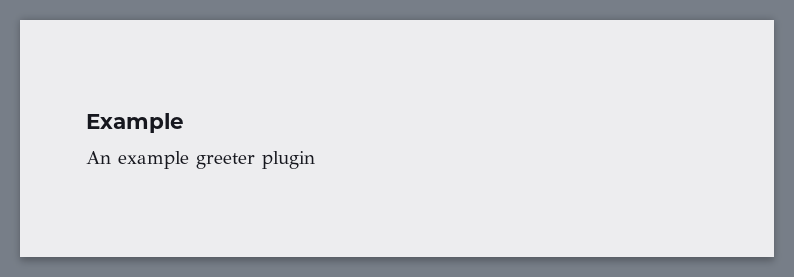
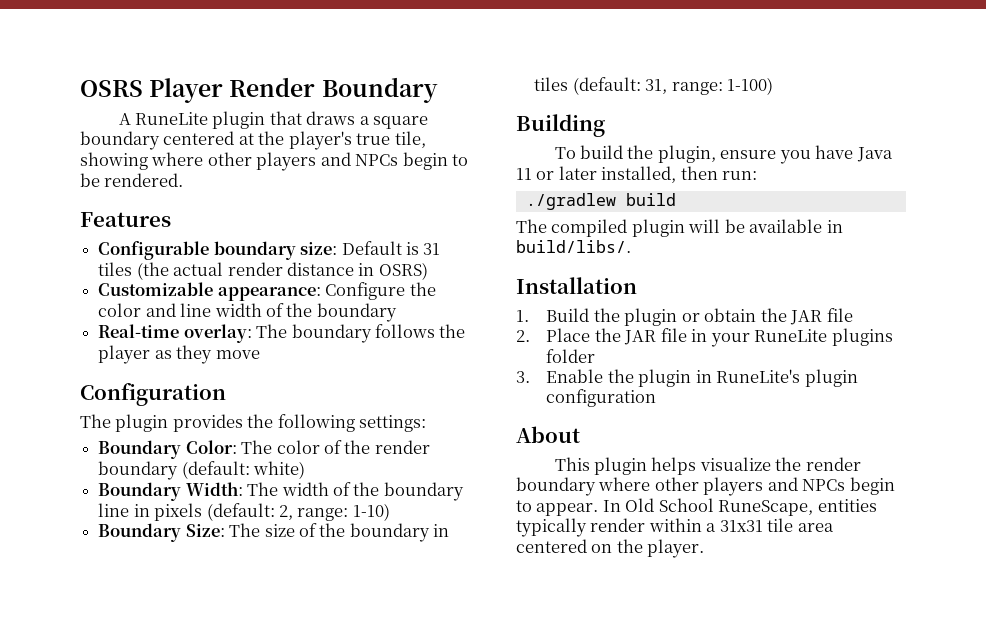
[86,113,184,133] [86,151,315,169] Example // An example greeter plugin -> [80,77,438,103] [118,111,429,129] [80,131,426,150] [80,152,469,171] [80,173,184,187] [80,212,171,227] [98,241,441,260] [98,262,428,280] [98,282,436,301] [98,303,397,322] [98,324,466,343] [98,345,260,364] [80,383,226,406] [80,414,427,432] [98,440,430,459] [98,461,306,480] [98,482,464,501] [98,503,390,521] [98,523,450,542] [534,77,773,95] [516,114,605,137] [554,145,893,164] [516,166,758,183] [525,193,676,210] [516,219,843,237] [516,240,631,253] [516,277,637,294] [516,308,853,326] [516,328,893,347] [546,349,596,363] [516,369,858,387] [546,389,657,407] [516,426,580,443] [554,457,861,475] [516,477,895,496] [516,498,877,516] [516,518,834,537] [516,539,705,558] OSRS Player Render Boundary // A RuneLite plugin that draws a square boundary centered at the player's true tile, showing where other players and NPCs begin to be rendered. // Features // Configurable boundary size: Default is 31 tiles (the actual render distance in OSRS) // Customizable appearance: Configure the color and line width of the boundary // Real-time overlay: The boundary follows the player as they move // Configuration // The plugin provides the following settings: // Boundary Color: The color of the render boundary (default: white) // Boundary Width: The width of the boundary line in pixels (default: 2, range: 1-10) // Boundary Size: The size of the boundary in tiles (default: 31, range: 1-100) // Building // To build the plugin, ensure you have Java 11 or later installed, then run: // ./gradlew build // The compiled plugin will be available in build/libs/. // Installation // 1. Build the plugin or obtain the JAR file // 2. Place the JAR file in your RuneLite plugins folder // 3. Enable the plugin in RuneLite's plugin configuration // About // This plugin helps visualize the render boundary where other players and NPCs begin to appear. In Old School RuneScape, entities typically render within a 31x31 tile area centered on the player.

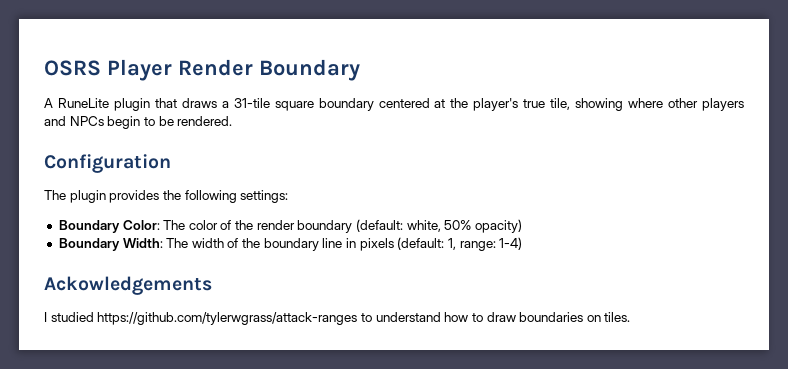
(370, 120) none -> [233,98,270,108] 31-tile
[80,212,171,227] [98,241,441,260] [98,262,428,280] [98,282,436,301] [98,303,397,322] [98,324,466,343] [98,345,260,364] // Features // Configurable boundary size: Default is 31 tiles (the actual render distance in OSRS) // Customizable appearance: Configure the color and line width of the boundary // Real-time overlay: The boundary follows the player as they move -> (233, 121) none
[253,461,306,479] white) -> [406,219,522,233] white, 50% opacity)
[278,503,390,521] [98,523,450,542] [534,77,773,95] [516,114,605,137] [554,145,893,164] [516,166,758,183] [525,193,676,210] [516,219,843,237] [516,240,631,253] [516,277,637,294] [516,308,853,326] [516,328,893,347] [546,349,596,363] [516,369,858,387] [546,389,657,407] [516,426,580,443] [554,457,861,475] [516,477,895,496] [516,498,877,516] [516,518,834,537] [516,539,705,558] 2, range: 1-10) // Boundary Size: The size of the boundary in tiles (default: 31, range: 1-100) // Building // To build the plugin, ensure you have Java 11 or later installed, then run: // ./gradlew build // The compiled plugin will be available in build/libs/. // Installation // 1. Build the plugin or obtain the JAR file // 2. Place the JAR file in your RuneLite plugins folder // 3. Enable the plugin in RuneLite's plugin configuration // About // This plugin helps visualize the render boundary where other players and NPCs begin to appear. In Old School RuneScape, entities typically render within a 31x31 tile area centered on the player. -> [447,237,523,251] [44,276,212,295] [44,312,631,325] 1, range: 1-4) // Ackowledgements // I studied https://github.com/tylerwgrass/attack-ranges to understand how to draw boundaries on tiles.

